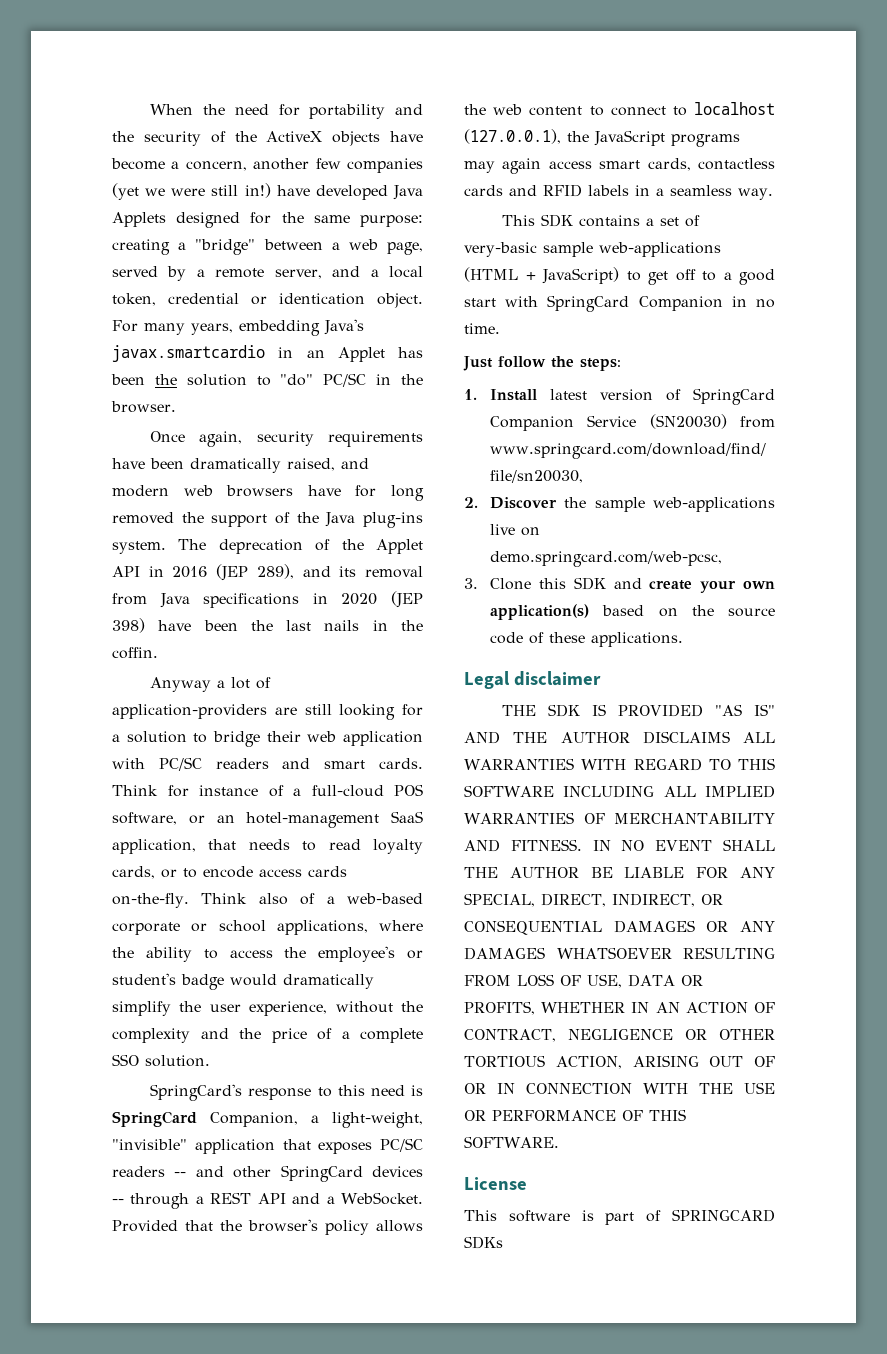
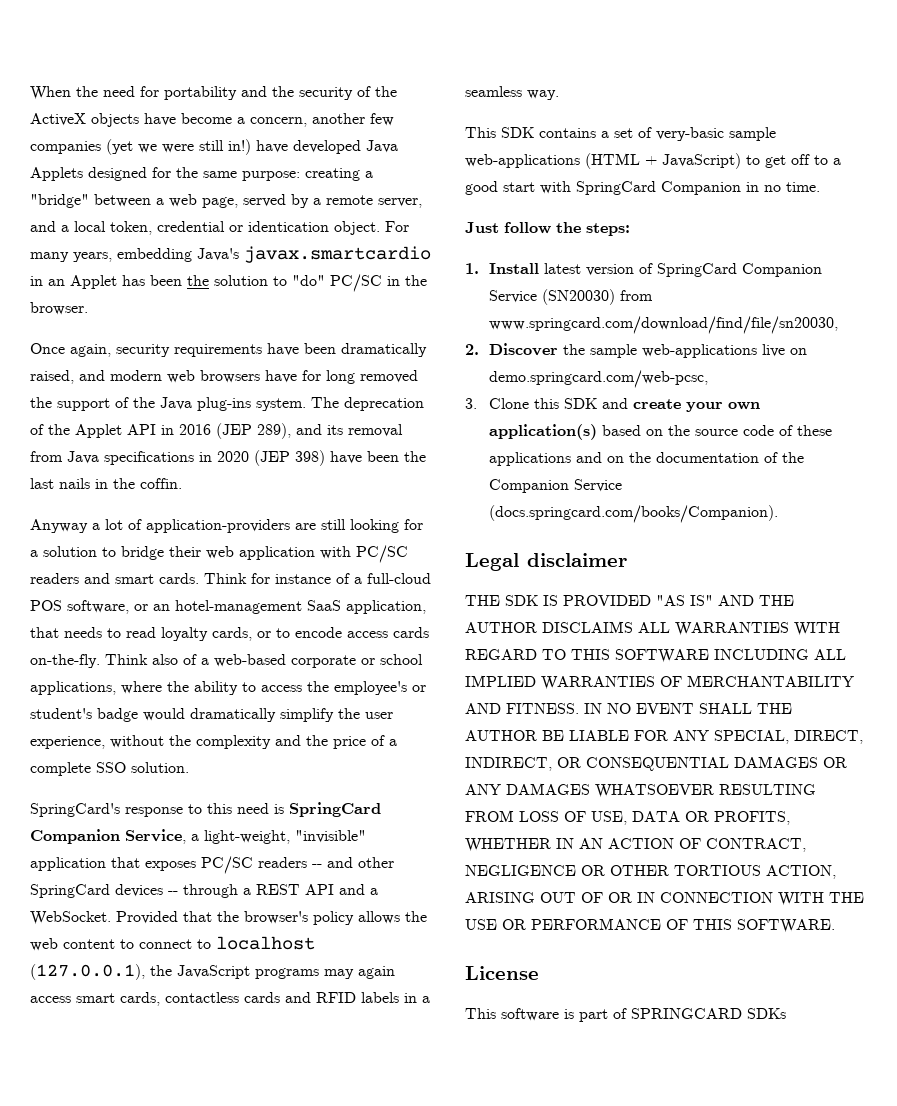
[210,1112,298,1127] Companion, -> [30,829,186,844] Companion Service,
[591,632,684,647] applications. -> [488,452,804,466] [488,479,622,493] [488,505,778,523] applications and on the documentation of the Companion Service (docs.springcard.com/books/Companion).

